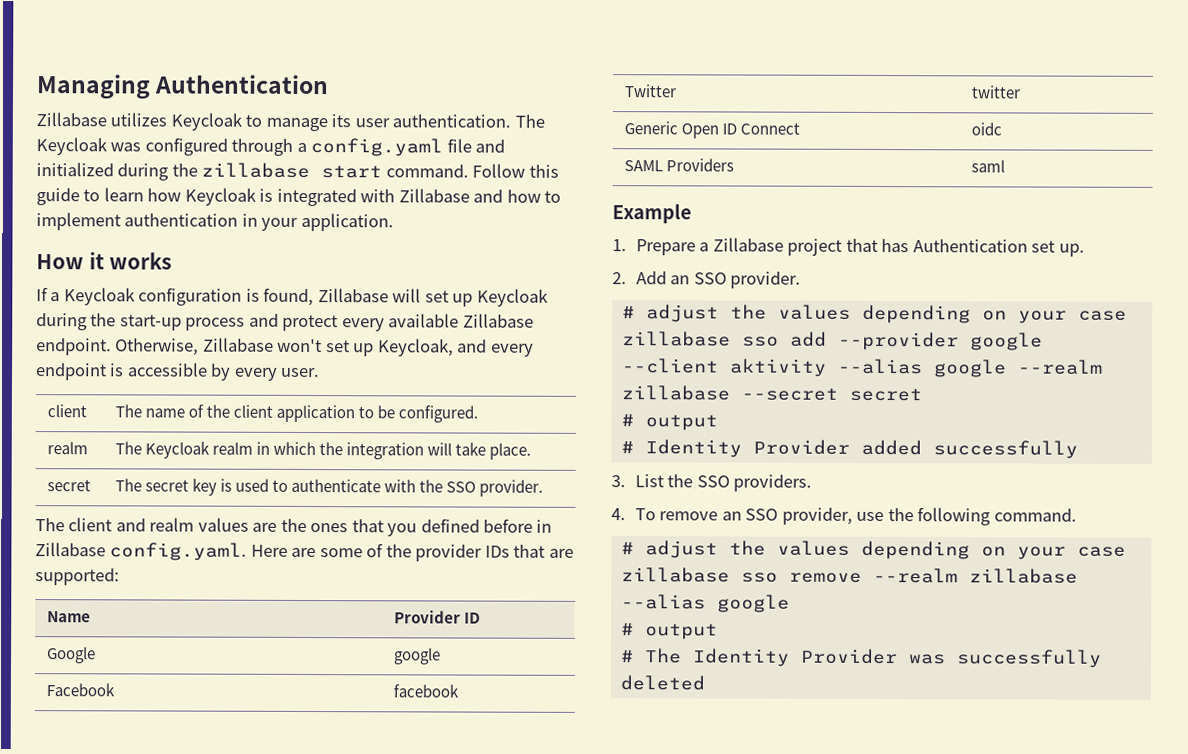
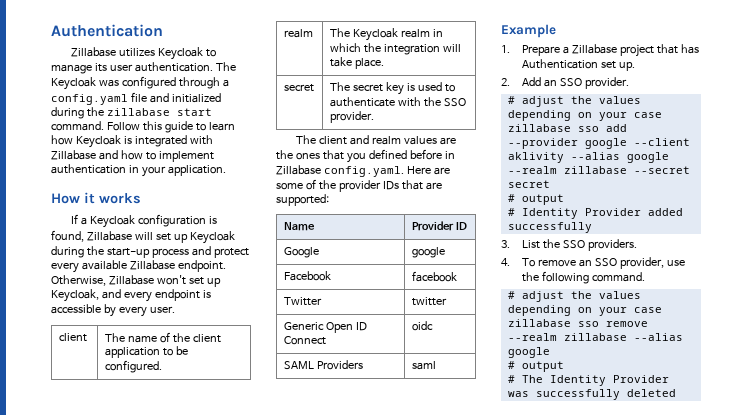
[36,74,151,100] Managing -> (51, 30) none
[729,358,827,377] aktivity -> [507,152,564,163] aklivity

